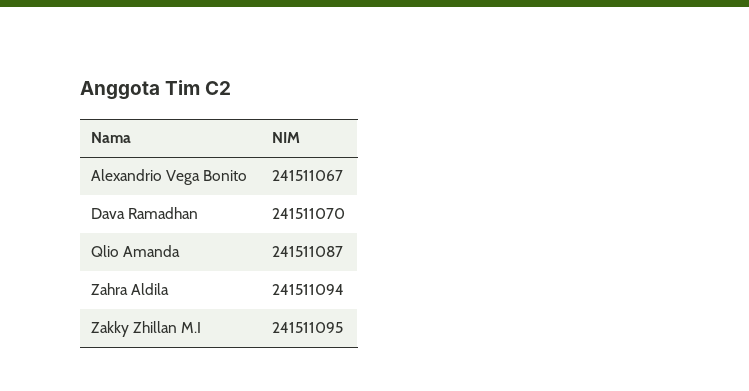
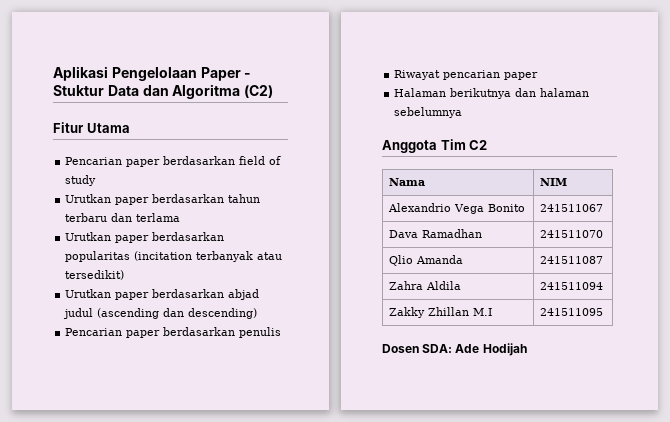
(80, 90) none -> [53,66,252,81] [53,84,274,99] [53,122,130,133] [65,156,282,167] [65,175,97,186] [65,194,261,205] [65,213,181,222] [65,232,225,243] [65,251,283,262] [65,270,125,280] [65,289,260,300] [63,308,258,319] [65,327,282,338] [394,70,539,80] [394,88,590,99] [394,107,463,118] Aplikasi Pengelolaan Paper - Stuktur Data dan Algoritma (C2) // Fitur Utama // Pencarian paper berdasarkan field of study // Urutkan paper berdasarkan tahun terbaru dan terlama // Urutkan paper berdasarkan popularitas (incitation terbanyak atau tersedikit) // Urutkan paper berdasarkan abjad judul (ascending dan descending) // Pencarian paper berdasarkan penulis // Riwayat pencarian paper // Halaman berikutnya dan halaman sebelumnya //
(343, 327) none -> [382,343,527,356] // Dosen SDA: Ade Hodijah

